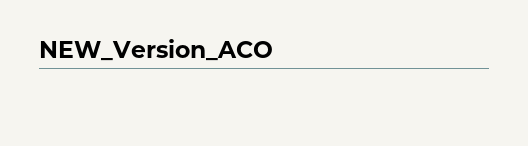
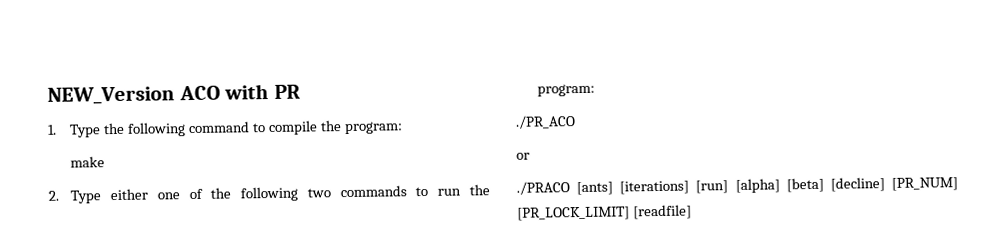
[39,39,273,61] NEW_Version_ACO -> [47,84,301,105] [47,120,403,138] [70,156,106,168] [48,184,490,204] [537,83,596,97] [515,115,576,129] [516,152,530,160] [516,177,958,196] [517,204,692,221] NEW_Version ACO with PR // 1. Type the following command to compile the program: // make // 2. Type either one of the following two commands to run the program: // ./PR_ACO // or // ./PRACO [ants] [iterations] [run] [alpha] [beta] [decline] [PR_NUM] [PR_LOCK_LIMIT] [readfile]

